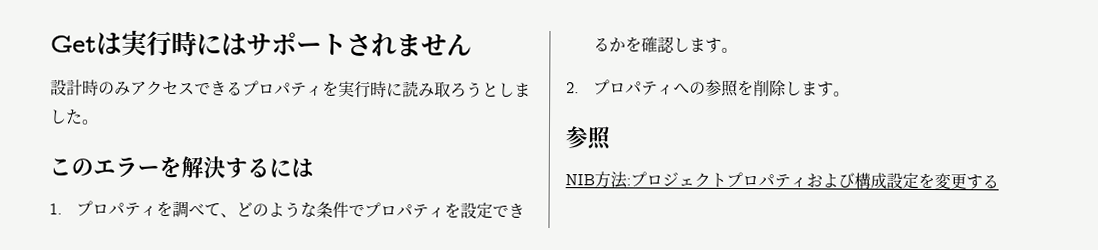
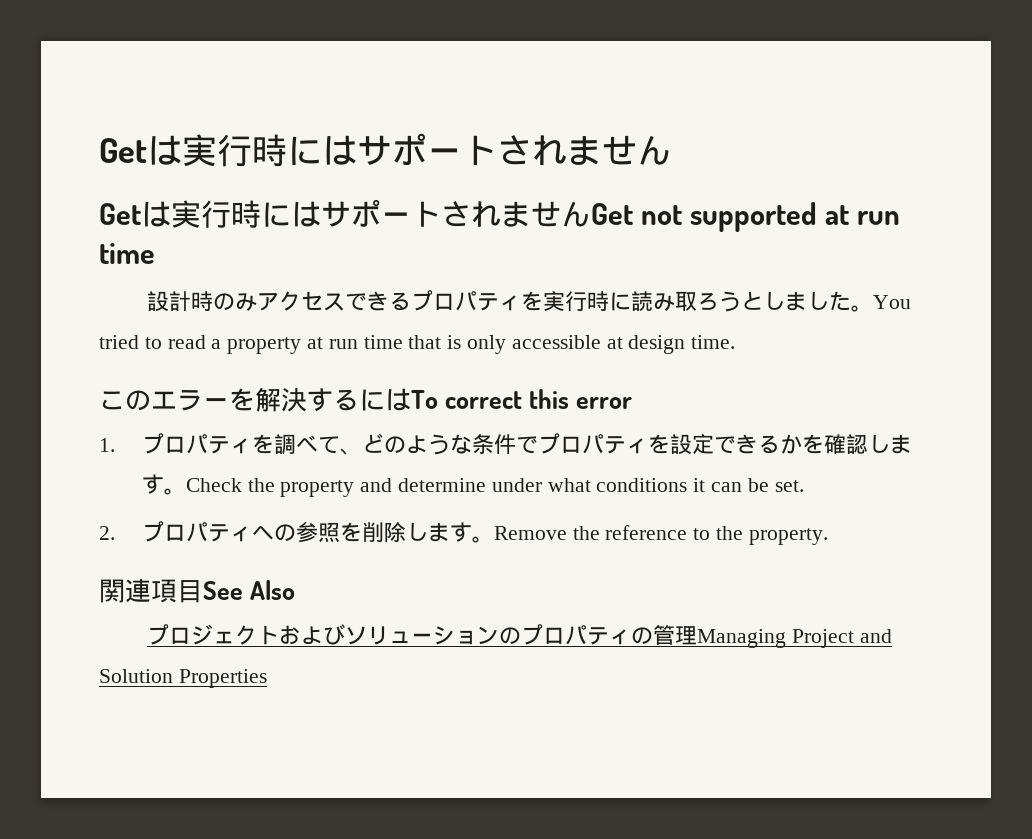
[50,29,472,57] Getは実行時にはサポートされません -> [99,133,672,167] [99,199,901,232] [99,243,155,264] Getは実行時にはサポートされません // Getは実行時にはサポートされませんGet not supported at run time
(99, 122) none -> [873,295,912,309] [99,335,736,354] You tried to read a property at run time that is only accessible at design time.
(314, 167) none -> [411,389,633,409] To correct this error
(739, 50) none -> [185,478,804,497] Check the property and determine under what conditions it can be set.
[565,126,611,151] [565,171,999,190] // 参照 // NIB方法:プロジェクトプロパティおよび構成設定を変更する -> [493,525,828,545] [99,578,296,603] [147,624,892,648] [99,669,267,688] Remove the reference to the property. // 関連項目See Also // プロジェクトおよびソリューションのプロパティの管理Managing Project and Solution Properties

